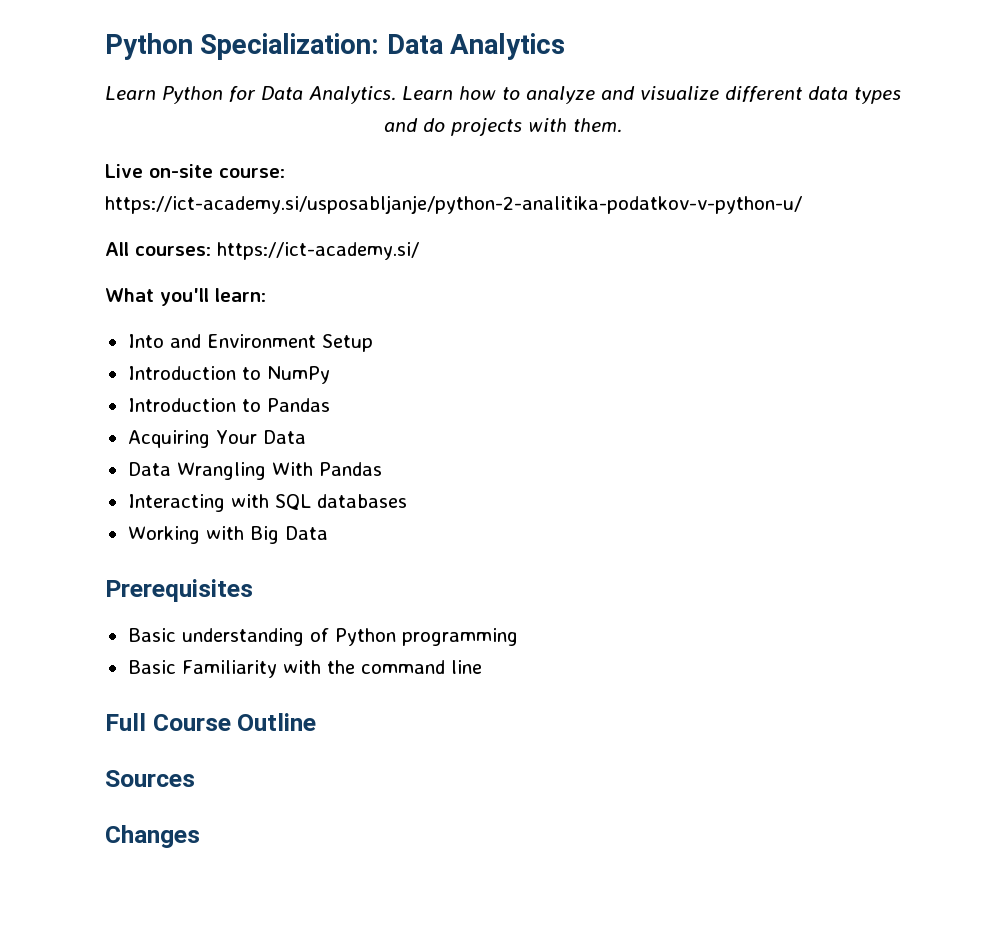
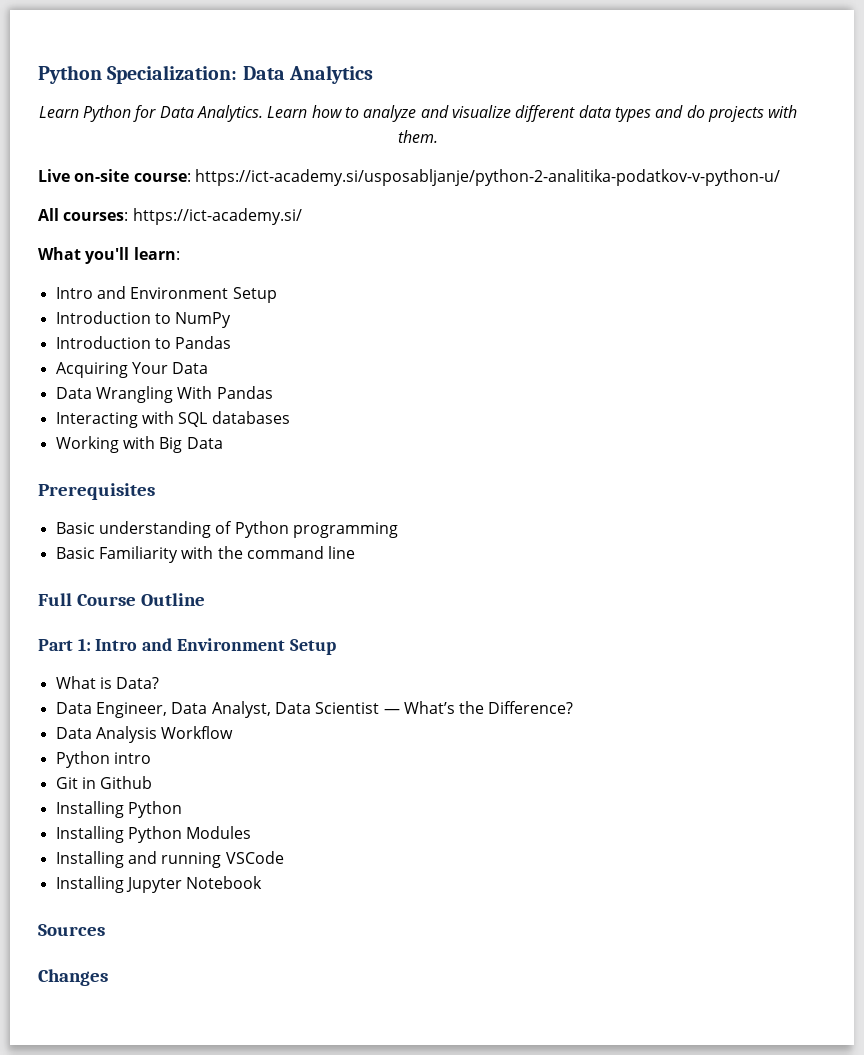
[127,334,164,348] Into -> [55,287,93,299] Intro
(317, 722) none -> [38,638,336,655] [55,676,160,689] [55,701,574,718] [55,726,234,743] [55,751,151,768] [55,776,153,789] [55,801,182,818] [55,826,252,843] [55,851,284,868] [55,876,263,893] // Part 1: Intro and Environment Setup // What is Data? // Data Engineer, Data Analyst, Data Scientist — What’s the Difference? // Data Analysis Workflow // Python intro // Git in Github // Installing Python // Installing Python Modules // Installing and running VSCode // Installing Jupyter Notebook

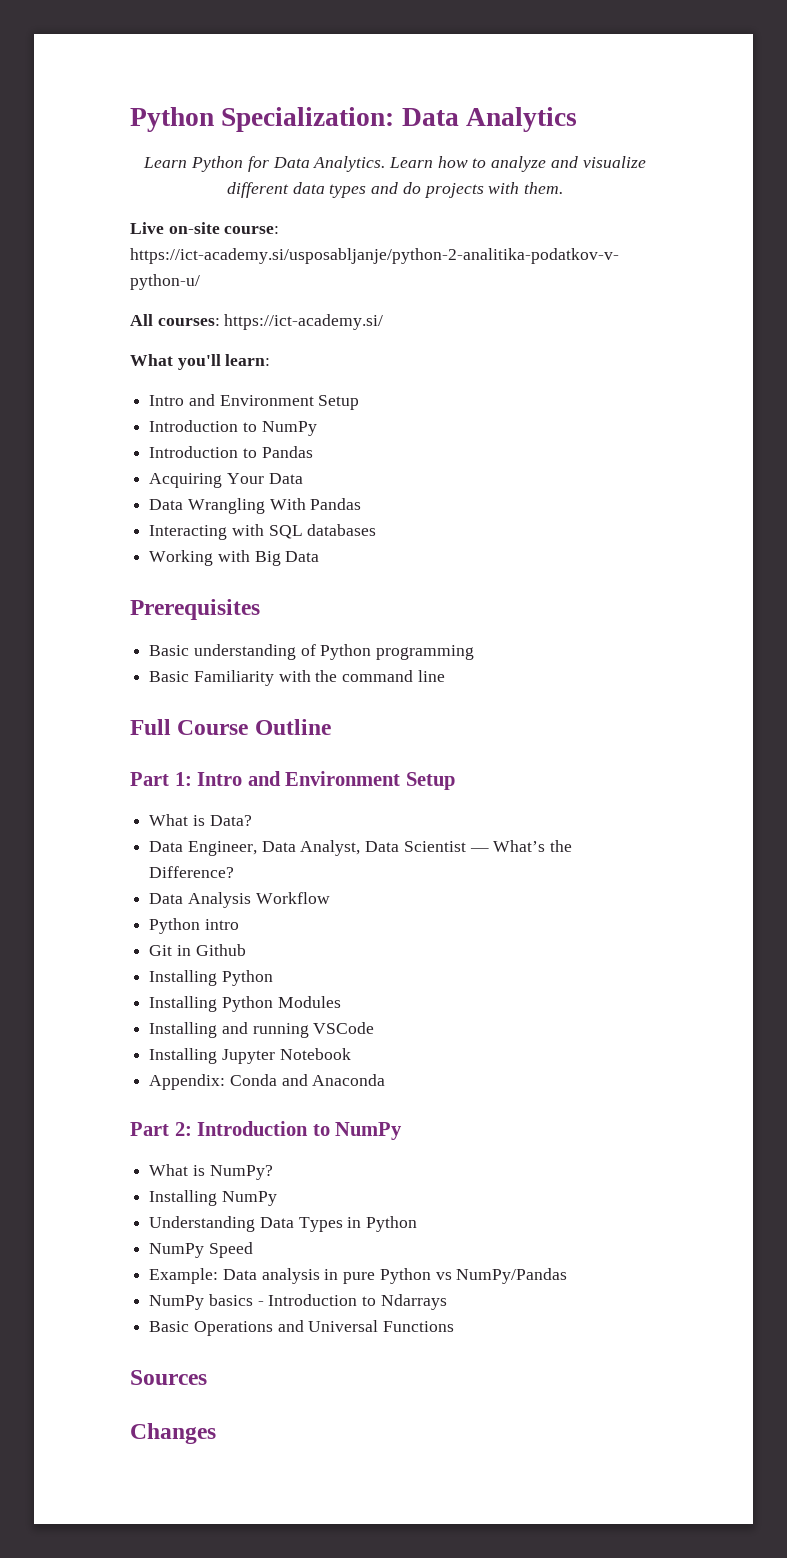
(263, 882) none -> [149,1074,386,1090] [130,1121,403,1140] [149,1164,273,1180] [149,1190,277,1206] [149,1216,418,1232] [149,1242,253,1258] [149,1268,568,1284] [149,1294,447,1310] [149,1320,455,1336] // Appendix: Conda and Anaconda // Part 2: Introduction to NumPy // What is NumPy? // Installing NumPy // Understanding Data Types in Python // NumPy Speed // Example: Data analysis in pure Python vs NumPy/Pandas // NumPy basics - Introduction to Ndarrays // Basic Operations and Universal Functions

